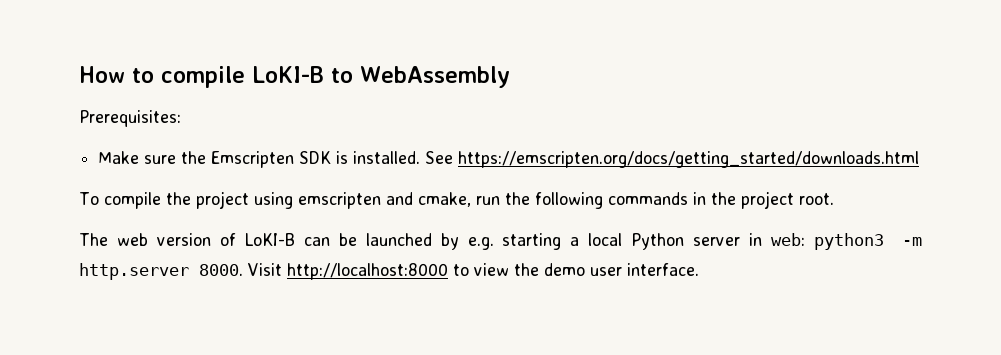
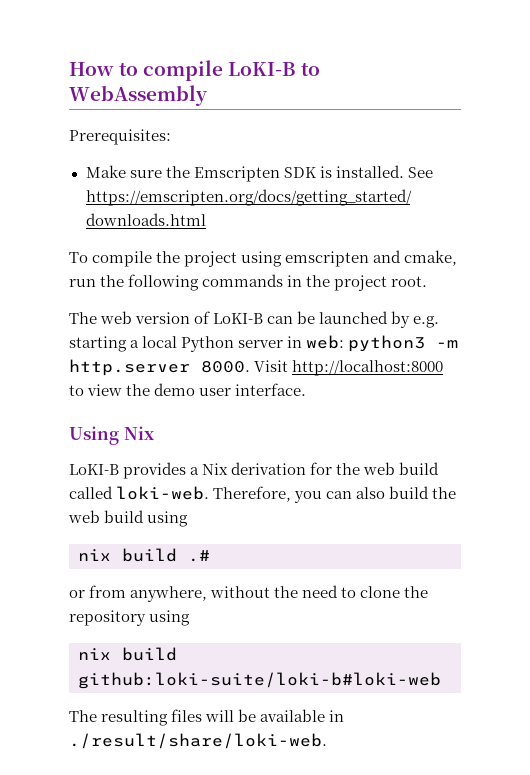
(699, 269) none -> [69,426,154,445] [69,462,440,479] [69,486,457,503] [68,510,189,527] [78,548,210,562] [69,585,429,602] [69,610,191,626] [78,647,177,661] [78,672,441,689] [69,709,345,726] [69,733,327,749] // Using Nix // LoKI-B provides a Nix derivation for the web build called loki-web. Therefore, you can also build the web build using // nix build .# // or from anywhere, without the need to clone the repository using // nix build github:loki-suite/loki-b#loki-web // The resulting files will be available in ./result/share/loki-web.

